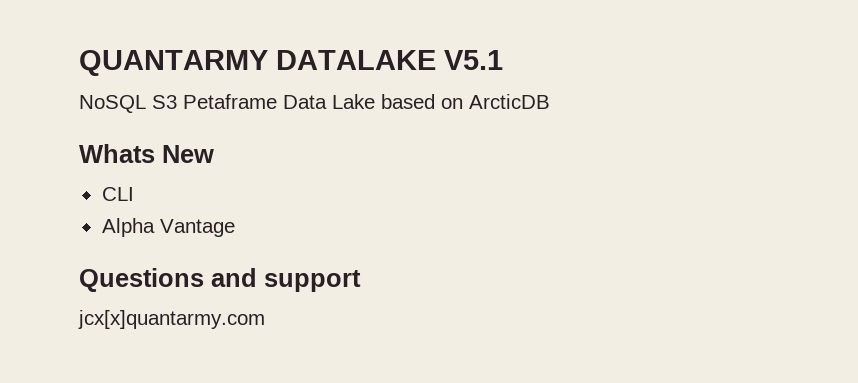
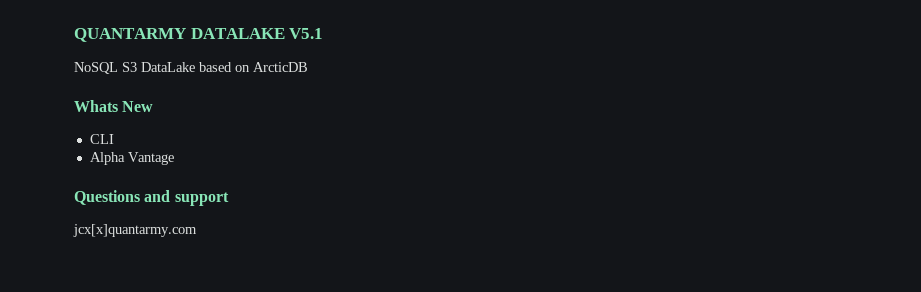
[183,94,375,109] Petaframe Data Lake -> [141,62,195,72] DataLake

